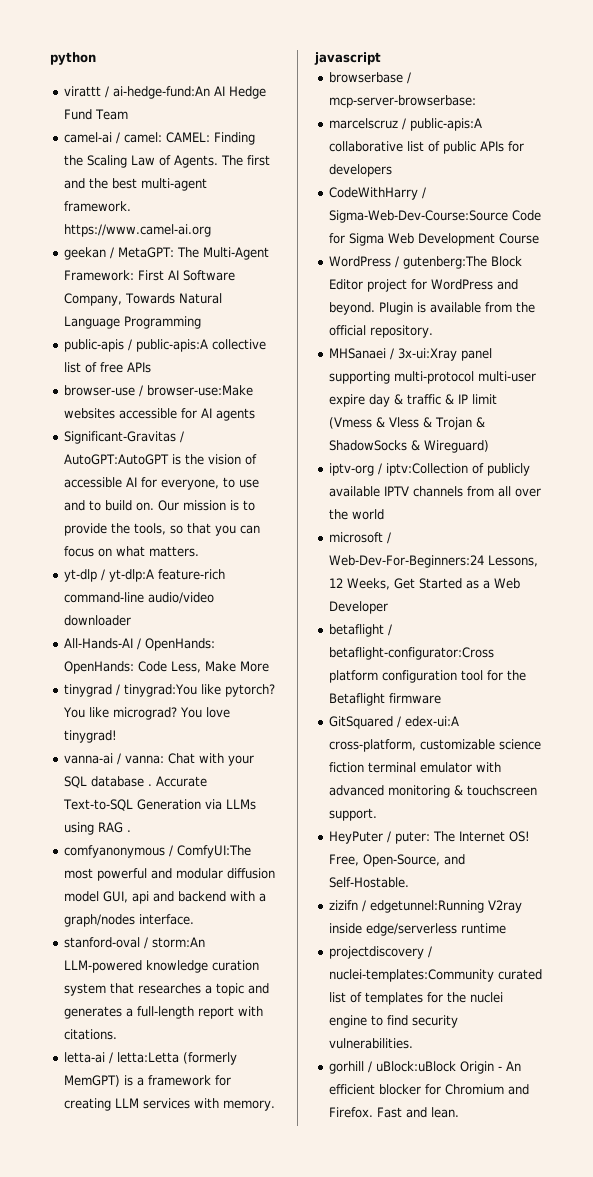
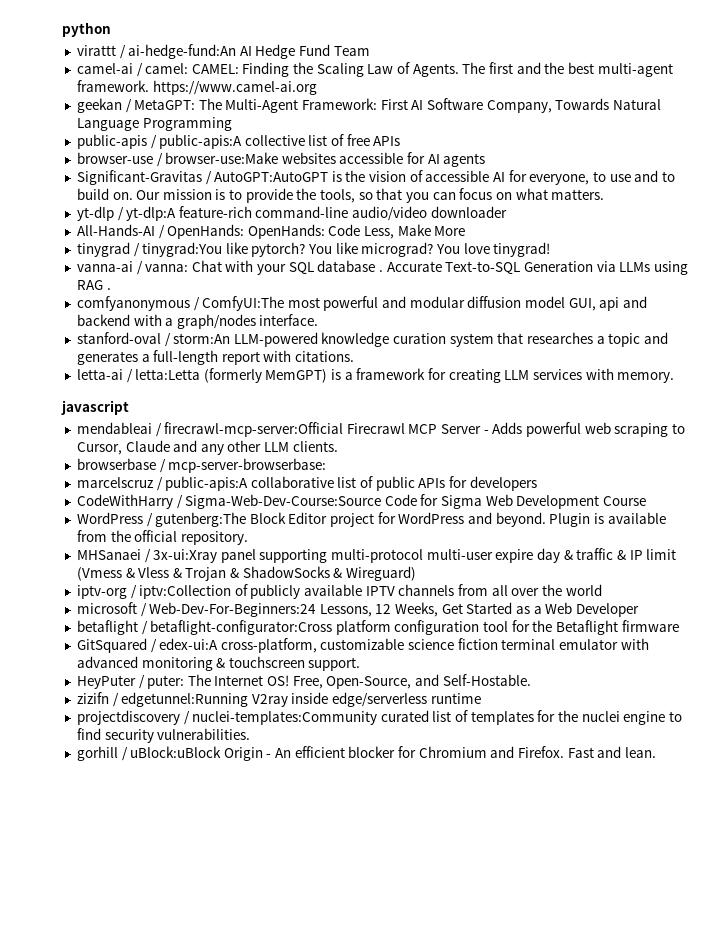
(381, 58) none -> [76,422,685,437] [76,440,338,455] // mendableai / firecrawl-mcp-server:Official Firecrawl MCP Server - Adds powerful web scraping to Cursor, Claude and any other LLM clients.

